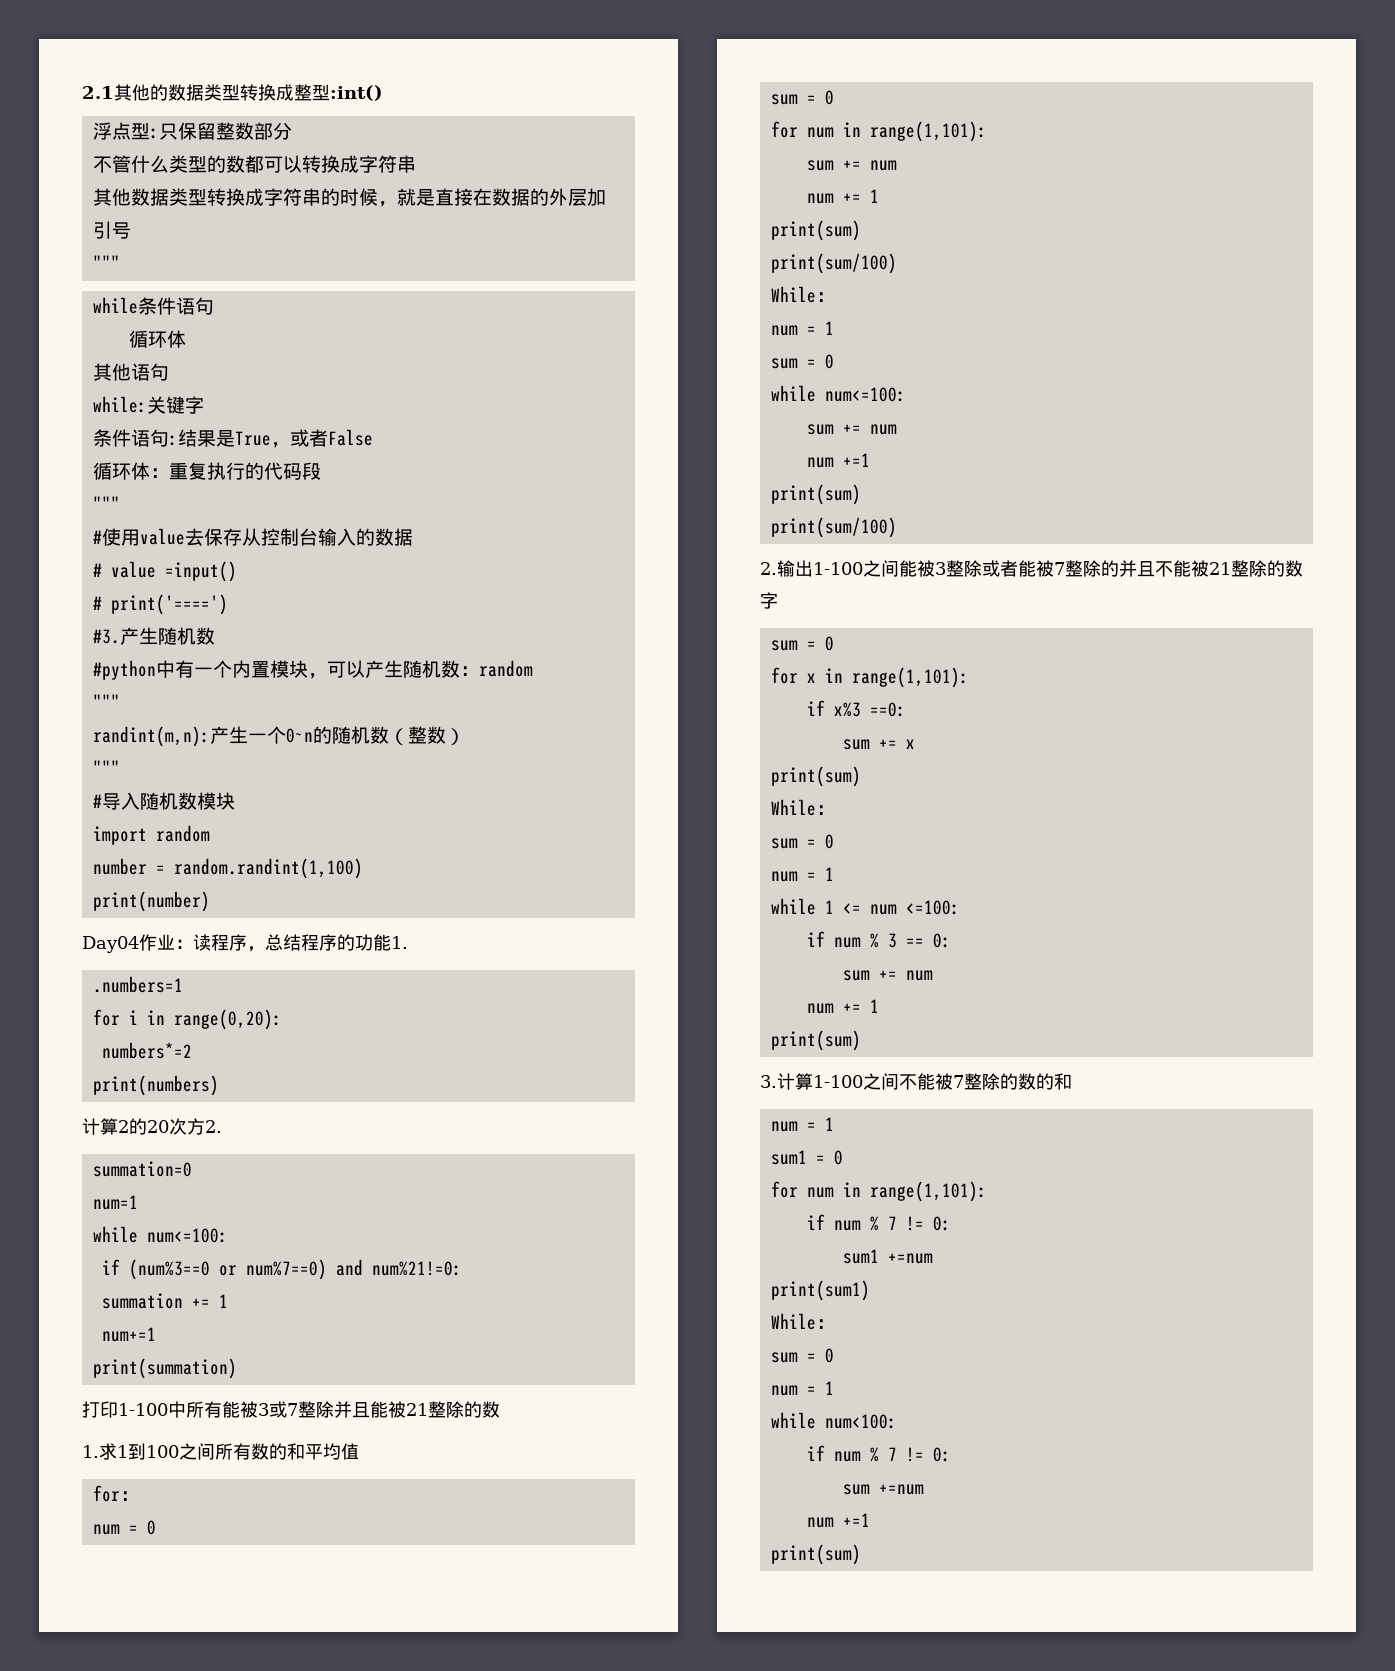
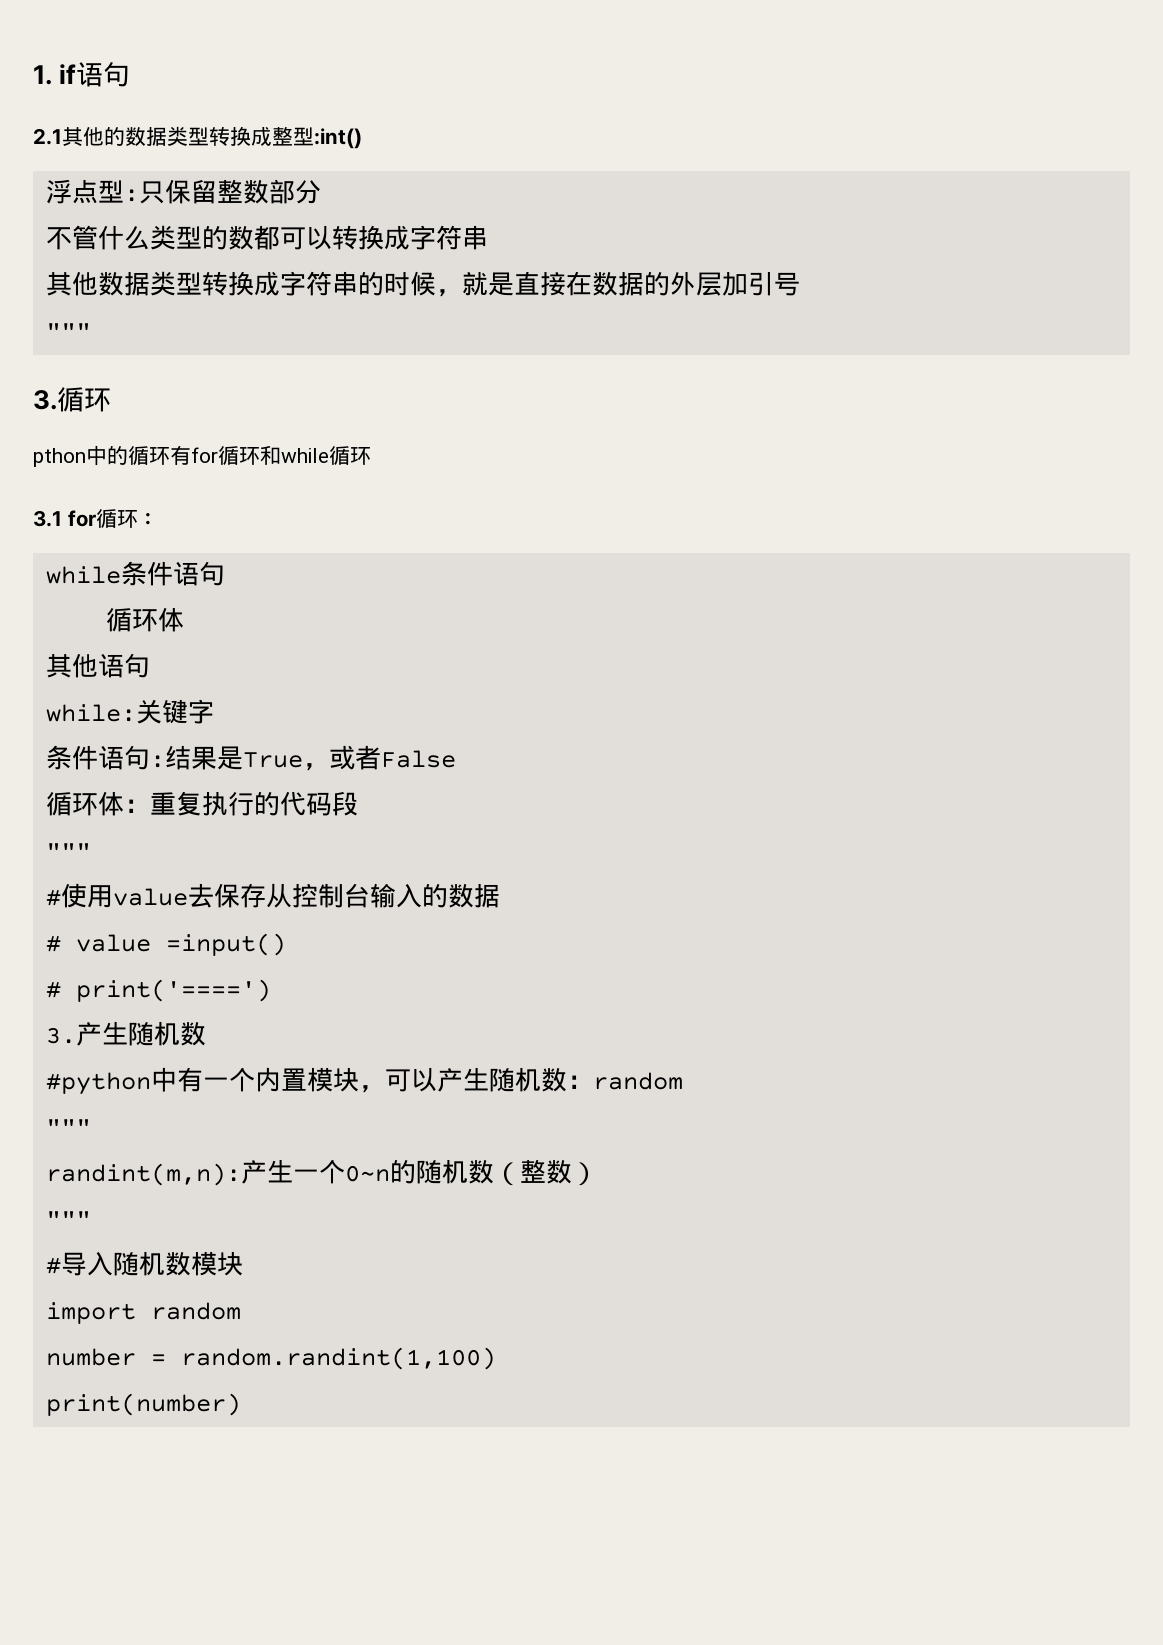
(82, 92) none -> [33,62,131,87] 1. if语句 //
(120, 262) none -> [33,387,111,412] [33,445,371,467] [33,509,158,528] // 3.循环 // pthon中的循环有for循环和while循环 // 3.1 for循环：
[92,629,120,644] #3. -> [45,1027,76,1044] 3.
[82,934,408,953] [92,976,183,993] [92,1009,282,1030] [101,1042,192,1059] [92,1075,219,1096] [82,1118,222,1135] [92,1161,192,1177] [92,1195,138,1210] [92,1226,228,1243] [101,1259,462,1280] [101,1293,228,1309] [101,1327,156,1342] [92,1358,237,1379] [82,1401,500,1418] [82,1443,359,1460] [92,1485,139,1502] [92,1520,156,1535] [770,90,834,105] [770,121,987,142] [806,160,897,171] [806,189,879,204] [770,220,861,241] [770,253,897,274] [770,286,835,303] [770,321,834,336] [770,354,834,369] [770,385,906,402] [806,424,897,435] [806,453,870,468] [770,484,861,505] [770,517,897,538] [760,560,1303,577] [760,592,778,609] [770,636,834,651] [770,667,969,688] [806,700,906,717] [842,739,915,750] [770,766,861,787] [770,799,835,816] [770,834,834,849] [770,867,834,882] [770,898,960,915] [806,931,951,948] [842,970,933,981] [806,999,879,1014] [770,1030,861,1051] [760,1073,1072,1090] [770,1117,834,1132] [770,1150,843,1165] [770,1181,987,1202] [806,1214,951,1231] [842,1249,933,1264] [770,1280,870,1301] [770,1313,835,1330] [770,1348,834,1363] [770,1381,834,1396] [770,1412,897,1429] [806,1445,951,1462] [842,1484,924,1495] [806,1513,870,1528] [770,1544,861,1565] // Day04作业：读程序，总结程序的功能1. // .numbers=1 // for i in range(0,20): // numbers*=2 // print(numbers) // 计算2的20次方2. // summation=0 // num=1 // while num<=100: // if (num%3==0 or num%7==0) and num%21!=0: // summation += 1 // num+=1 // print(summation) // 打印1-100中所有能被3或7整除并且能被21整除的数 // 1.求1到100之间所有数的和平均值 // for： // num = 0 // sum = 0 // for num in range(1,101): // sum += num // num += 1 // print(sum) // print(sum/100) // While： // num = 1 // sum = 0 // while num<=100: // sum += num // num +=1 // print(sum) // print(sum/100) // 2.输出1-100之间能被3整除或者能被7整除的并且不能被21整除的数字 // sum = 0 // for x in range(1,101): // if x%3 ==0: // sum += x // print(sum) // While： // sum = 0 // num = 1 // while 1 <= num <=100: // if num % 3 == 0: // sum += num // num += 1 // print(sum) // 3.计算1-100之间不能被7整除的数的和 // num = 1 // sum1 = 0 // for num in range(1,101): // if num % 7 != 0: // sum1 +=num // print(sum1) // While： // sum = 0 // num = 1 // while num<100: // if num % 7 != 0: // sum +=num // num +=1 // print(sum) -> (241, 1404) none

